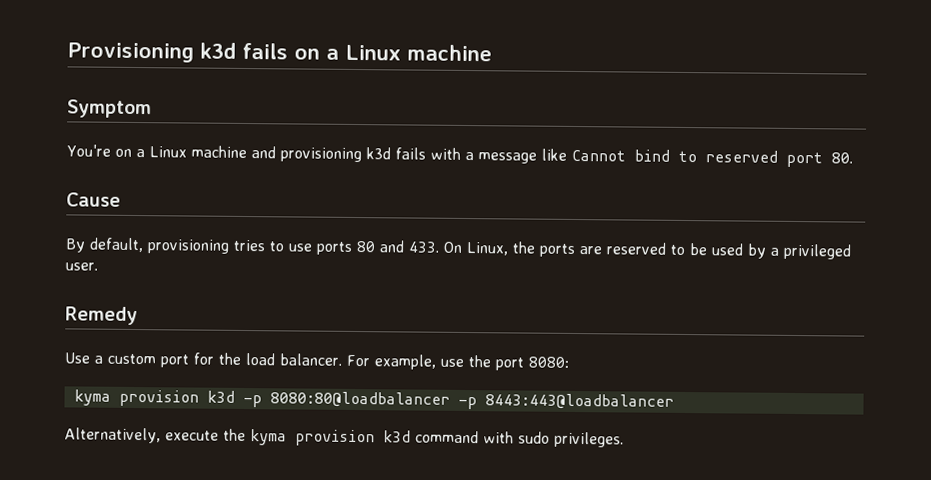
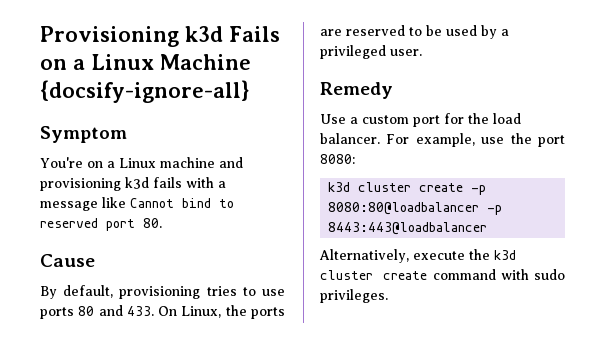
[242,42,492,62] fails on a Linux machine -> [229,26,280,42] [40,54,251,70] [40,80,250,103] Fails on a Linux Machine {docsify-ignore-all}
[73,389,235,407] kyma provision k3d -> [328,182,464,192] k3d cluster create
[250,429,411,447] kyma provision k3d -> [494,250,516,260] [320,270,428,280] k3d cluster create

